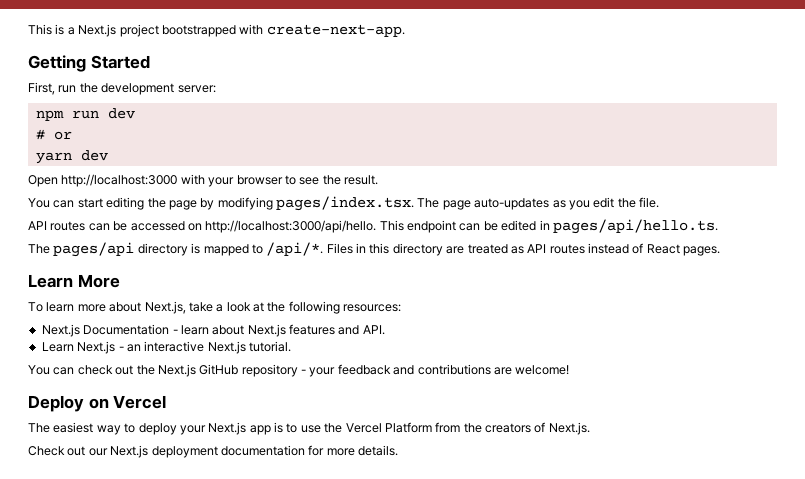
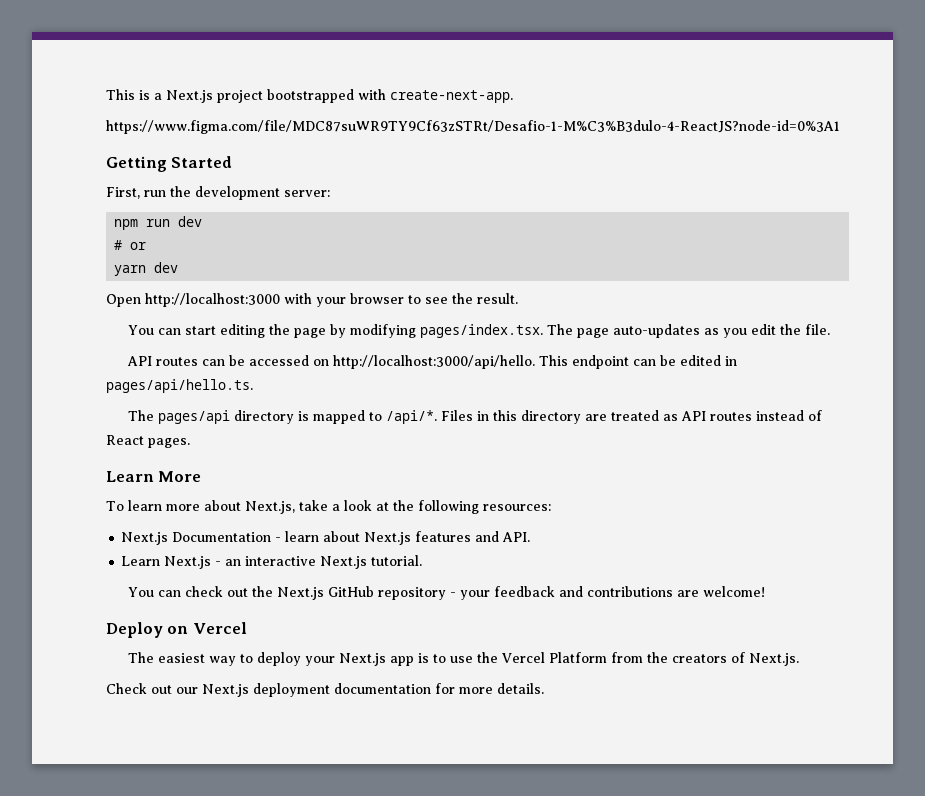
(405, 30) none -> [106,120,840,134] // https://www.figma.com/file/MDC87suWR9TY9Cf63zSTRt/Desafio-1-M%C3%B3dulo-4-ReactJS?node-id=0%3A1

